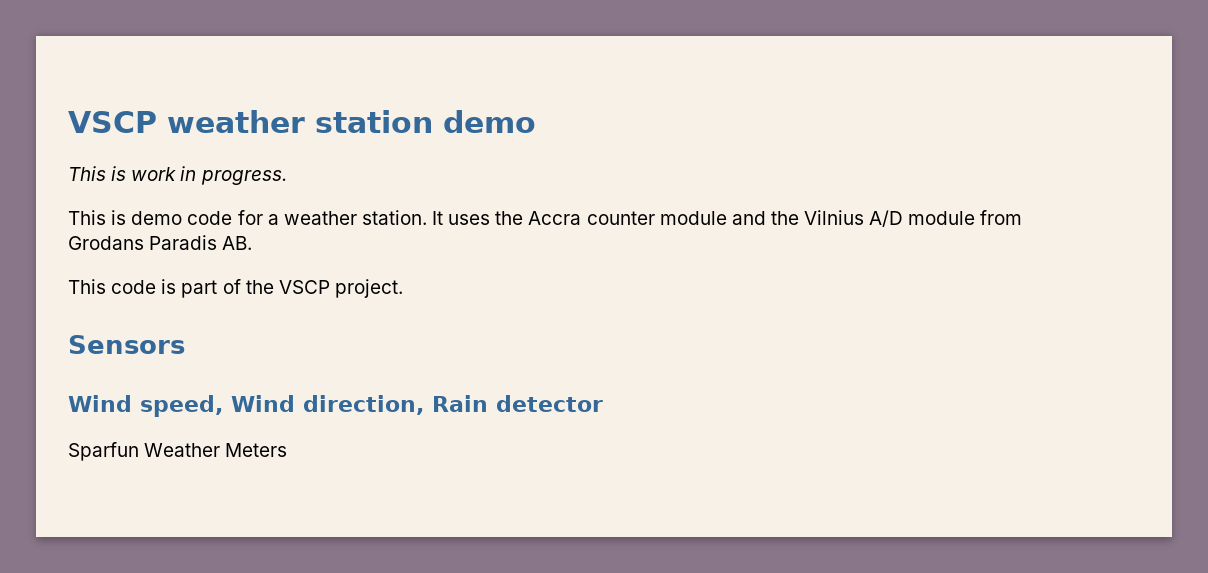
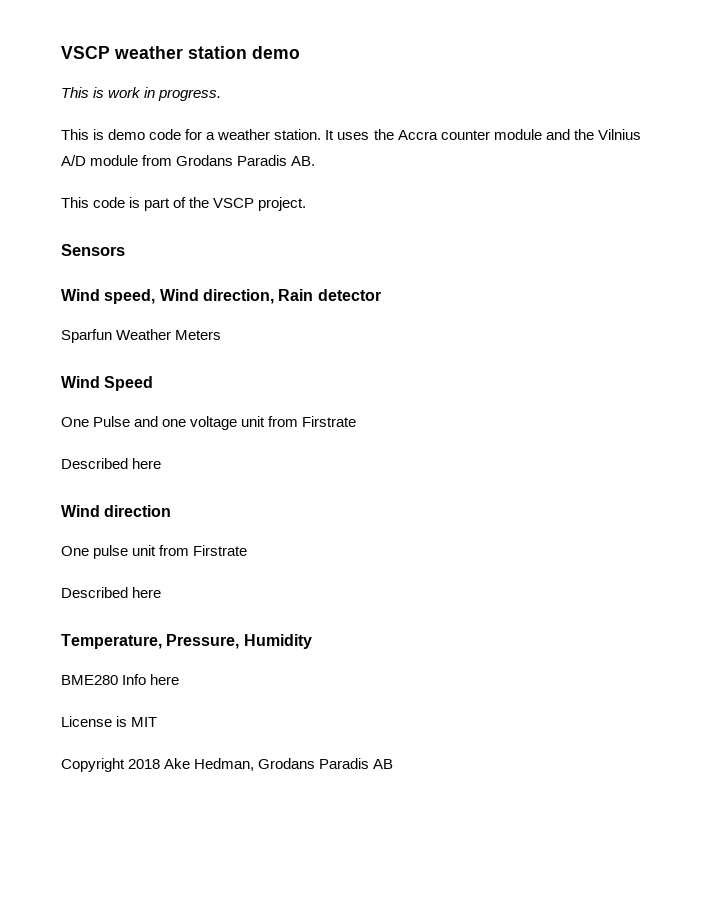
(288, 450) none -> [61,376,154,391] [61,416,357,430] [61,458,162,469] [61,505,172,517] [61,545,248,559] [61,587,162,598] [61,634,312,649] [61,674,180,685] [61,716,158,727] [61,758,394,772] // Wind Speed // One Pulse and one voltage unit from Firstrate // Described here // Wind direction // One pulse unit from Firstrate // Described here // Temperature, Pressure, Humidity // BME280 Info here // License is MIT // Copyright 2018 Ake Hedman, Grodans Paradis AB

